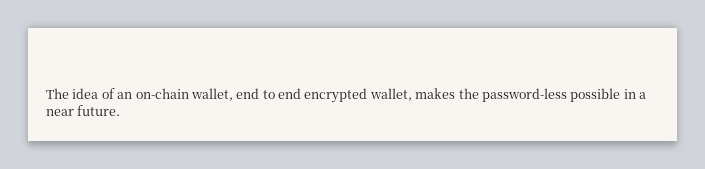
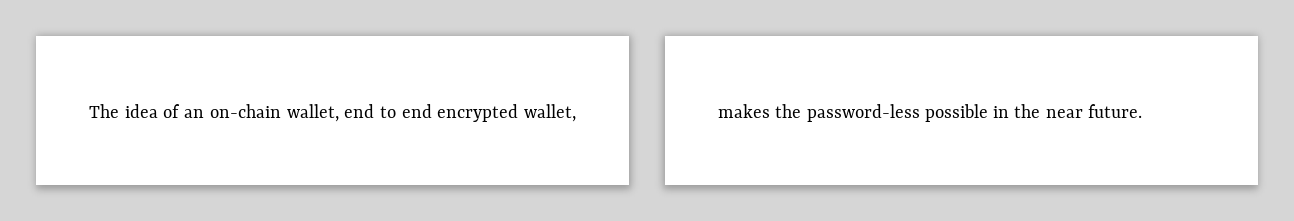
[639,92,646,99] a -> [1014,104,1041,118] the

